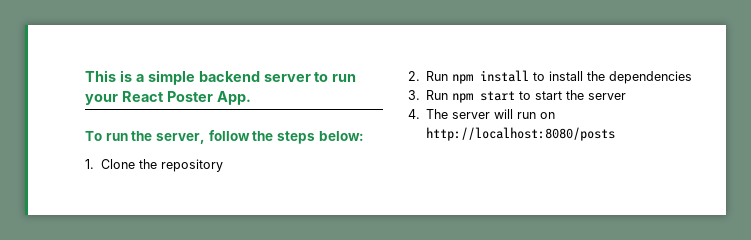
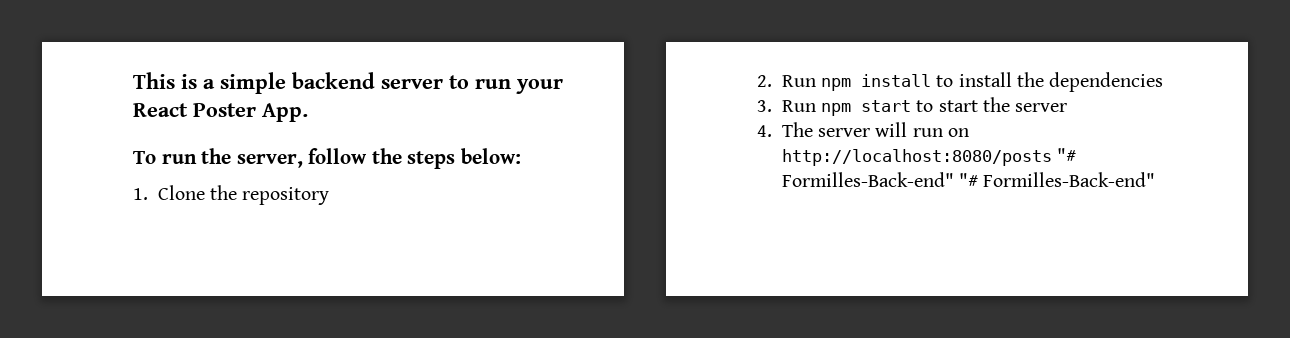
(616, 134) none -> [1057,148,1077,162] [781,172,1156,187] "# Formilles-Back-end" "# Formilles-Back-end"

